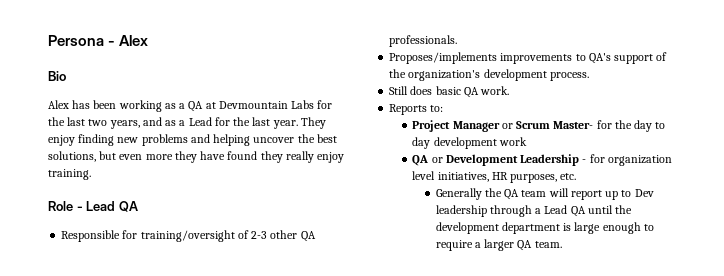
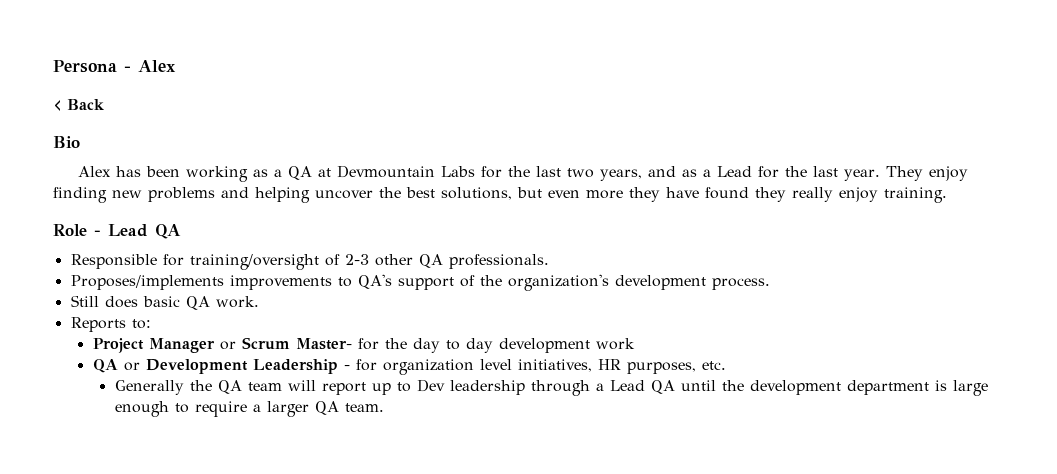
(149, 40) none -> [53,99,104,111] // < Back

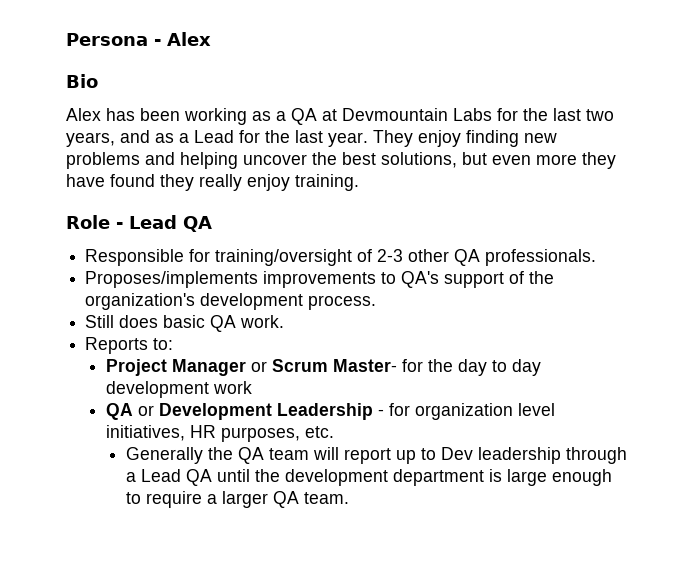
[53,99,104,111] // < Back -> (211, 39) none

